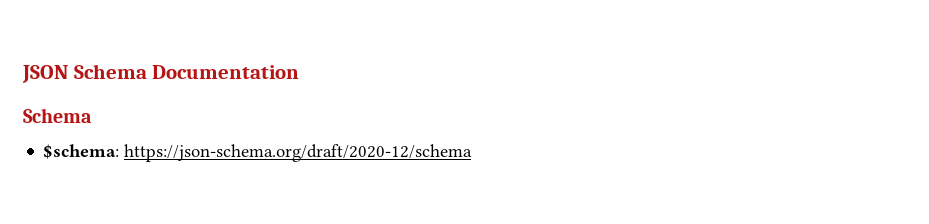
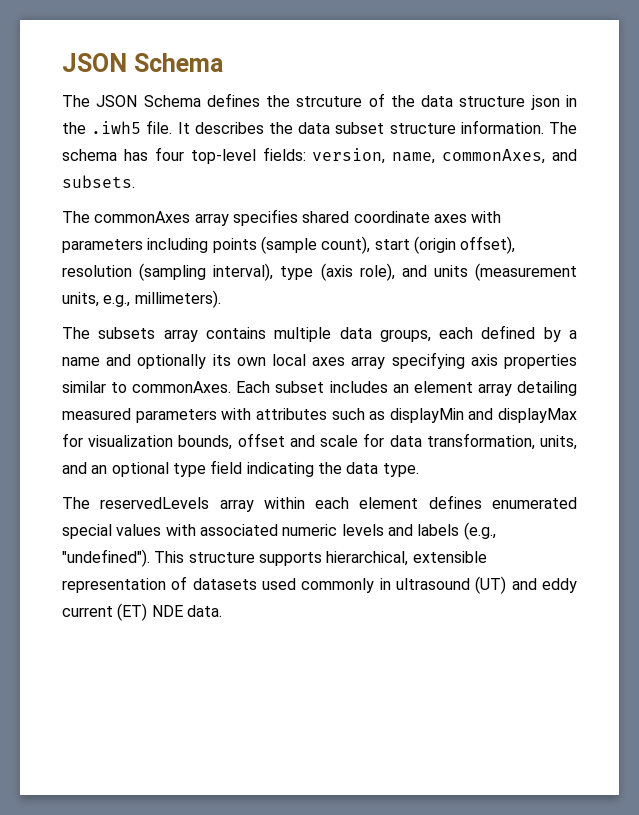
[22,64,300,83] [23,108,92,123] [43,144,473,162] JSON Schema Documentation // Schema // $schema: https://json-schema.org/draft/2020-12/schema -> [62,53,223,72] [62,93,577,110] [62,120,577,134] [62,147,577,164] [62,175,135,188] [62,209,502,226] [62,236,516,254] [62,263,577,281] [62,290,221,308] [62,325,578,342] [62,352,577,369] [62,381,577,396] [62,408,577,423] [62,433,577,450] [62,460,419,477] [62,495,577,512] [62,522,496,540] [62,549,487,567] [62,576,577,594] [62,603,222,621] JSON Schema // The JSON Schema defines the strcuture of the data structure json in the .iwh5 file. It describes the data subset structure information. The schema has four top-level fields: version, name, commonAxes, and subsets. // The commonAxes array specifies shared coordinate axes with parameters including points (sample count), start (origin offset), resolution (sampling interval), type (axis role), and units (measurement units, e.g., millimeters). // The subsets array contains multiple data groups, each defined by a name and optionally its own local axes array specifying axis properties similar to commonAxes. Each subset includes an element array detailing measured parameters with attributes such as displayMin and displayMax for visualization bounds, offset and scale for data transformation, units, and an optional type field indicating the data type. // The reservedLevels array within each element defines enumerated special values with associated numeric levels and labels (e.g., "undefined"). This structure supports hierarchical, extensible representation of datasets used commonly in ultrasound (UT) and eddy current (ET) NDE data.

